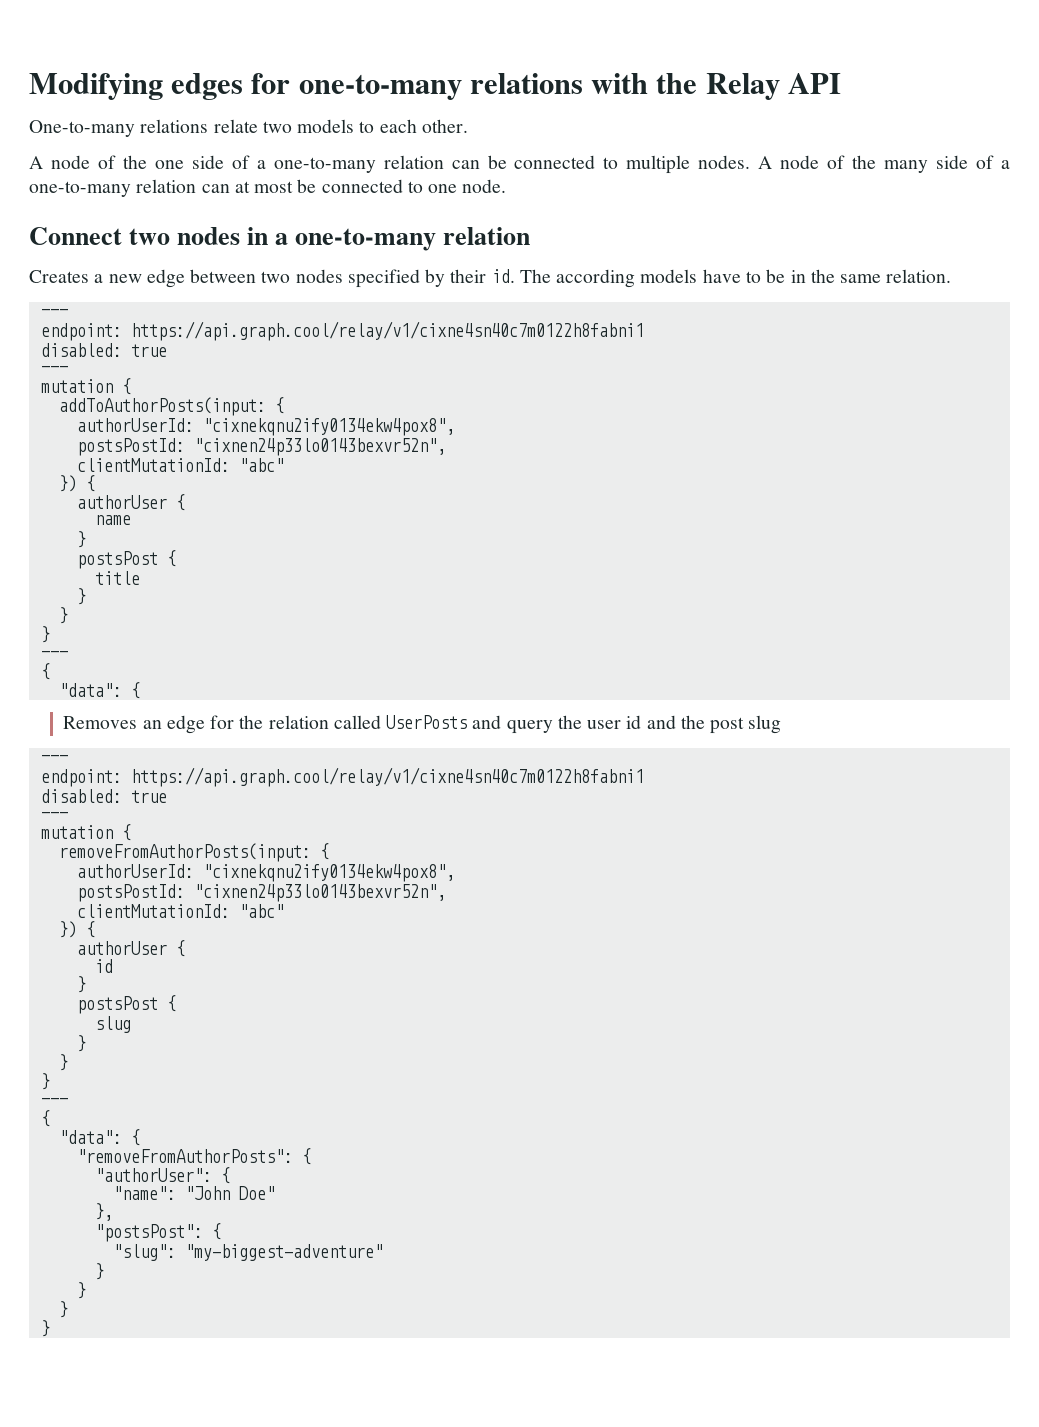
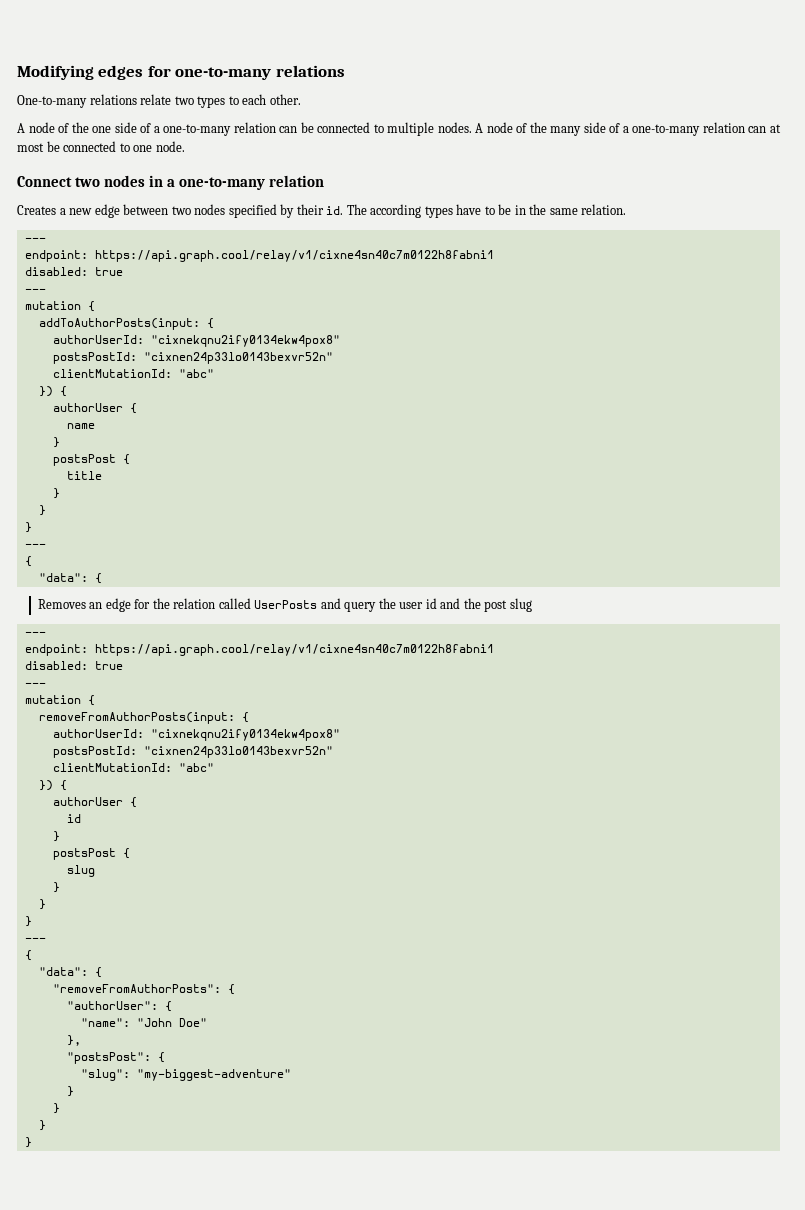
[591,73,841,100] with the Relay API -> (345, 71) none
[297,119,355,133] models -> [197,96,226,108] types
[640,269,698,283] models -> [424,206,453,218] types
[202,418,455,436] [76,438,446,456] "cixnekqnu2ify0134ekw4pox8", // postsPostId: "cixnen24p33lo0143bexvr52n", -> [150,335,340,347] [52,352,333,364] "cixnekqnu2ify0134ekw4pox8" // postsPostId: "cixnen24p33lo0143bexvr52n"
[202,864,455,882] [76,884,446,902] "cixnekqnu2ify0134ekw4pox8", // postsPostId: "cixnen24p33lo0143bexvr52n", -> [150,729,340,741] [52,746,333,758] "cixnekqnu2ify0134ekw4pox8" // postsPostId: "cixnen24p33lo0143bexvr52n"

